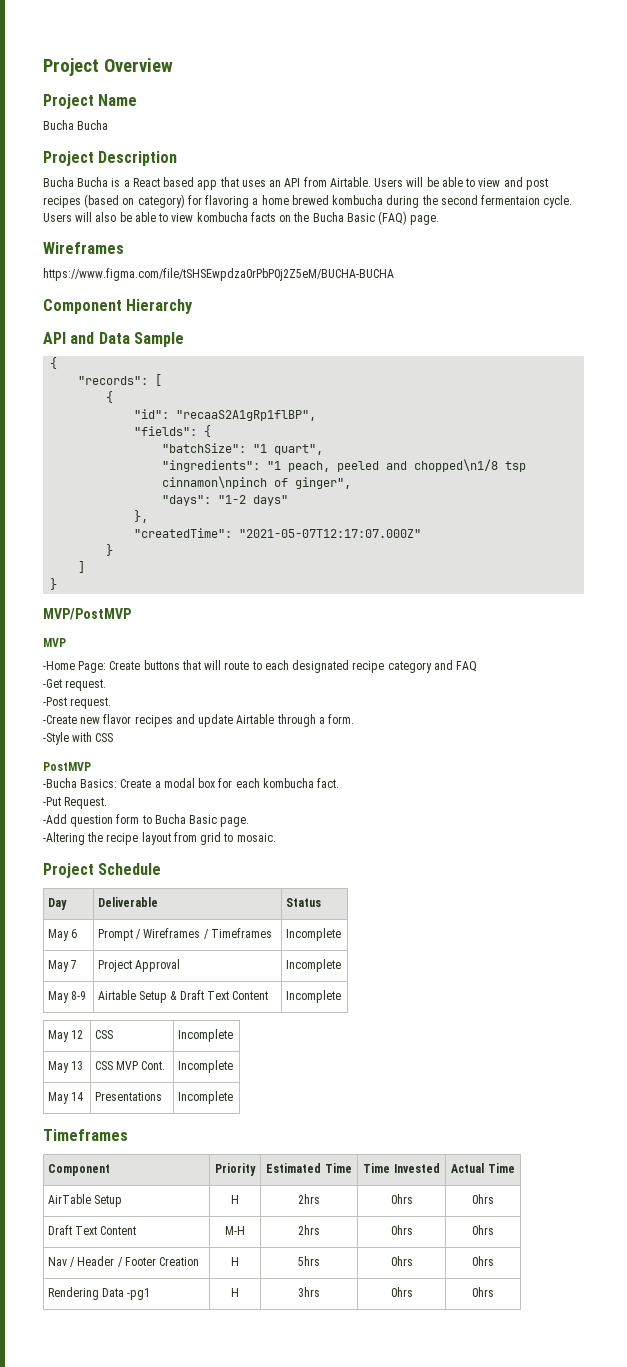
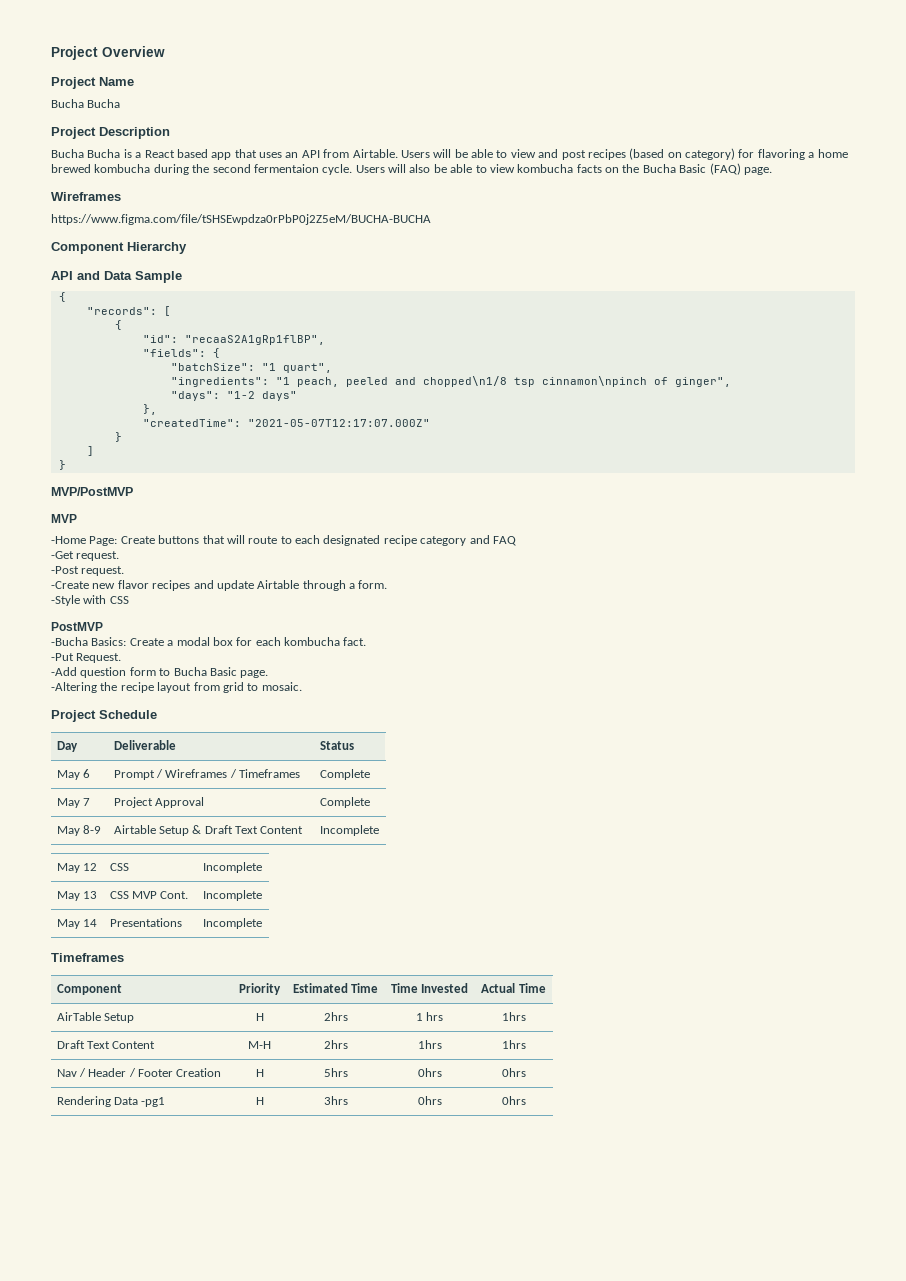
[285,928,341,941] Incomplete -> [319,769,370,780] Complete
[285,959,341,972] Incomplete -> [319,797,370,808] Complete
[390,1194,413,1204] [472,1194,494,1204] 0hrs | 0hrs -> [415,1012,444,1021] [501,1012,526,1021] 1 hrs | 1hrs
[390,1225,413,1235] [472,1225,494,1235] 0hrs | 0hrs -> [417,1040,442,1049] [501,1040,526,1049] 1hrs | 1hrs

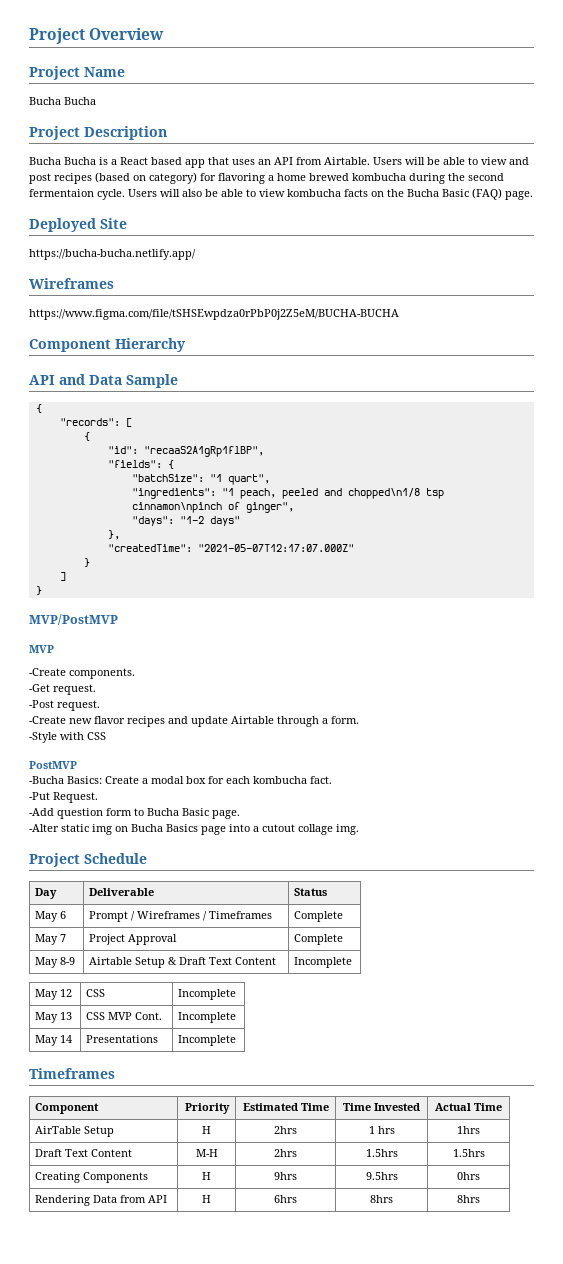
(772, 171) none -> [29,218,127,232] [29,249,196,260] // Deployed Site // https://bucha-bucha.netlify.app/
[51,535,516,546] -Home Page: Create buttons that will route to each designated recipe category and FAQ -> [29,668,135,679] -Create components.
[51,682,302,693] -Altering the recipe layout from grid to mosaic. -> [29,824,359,835] -Alter static img on Bucha Basics page into a cutout collage img.
[417,1040,442,1049] [501,1040,526,1049] [56,1068,222,1077] [255,1069,264,1077] [323,1068,348,1077] [417,1068,442,1077] 1hrs | 1hrs // Nav / Header / Footer Creation | H | 5hrs | 0hrs -> [365,1149,398,1157] [452,1149,485,1157] [35,1172,149,1183] [202,1172,211,1180] [274,1172,297,1180] [365,1172,398,1180] 1.5hrs | 1.5hrs // Creating Components | H | 9hrs | 9.5hrs
[141,1097,166,1107] [255,1097,264,1105] [323,1096,348,1105] [417,1096,442,1105] [501,1096,526,1105] -pg1 | H | 3hrs | 0hrs | 0hrs -> [120,1195,168,1203] [202,1195,211,1203] [274,1195,297,1203] [370,1195,393,1203] [457,1195,480,1203] from API | H | 6hrs | 8hrs | 8hrs

